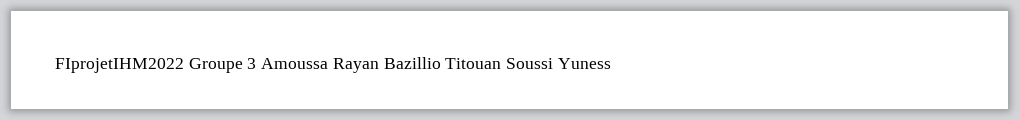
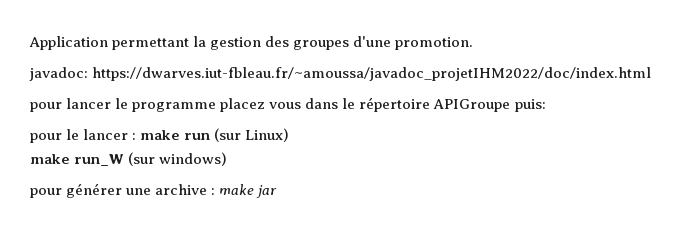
[55,57,611,73] FIprojetIHM2022 Groupe 3 Amoussa Rayan Bazillio Titouan Soussi Yuness -> [29,36,474,50] [29,67,652,81] [30,97,546,112] [30,128,290,143] [30,152,228,166] [30,183,278,198] Application permettant la gestion des groupes d'une promotion. // javadoc: https://dwarves.iut-fbleau.fr/~amoussa/javadoc_projetIHM2022/doc/index.html // pour lancer le programme placez vous dans le répertoire APIGroupe puis: // pour le lancer : make run (sur Linux) // make run_W (sur windows) // pour générer une archive : make jar

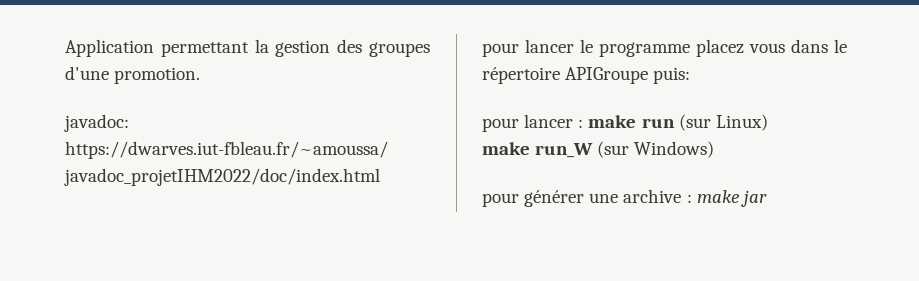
[66,129,80,140] le -> (519, 125) none
[159,152,228,166] windows) -> [634,141,715,158] Windows)

